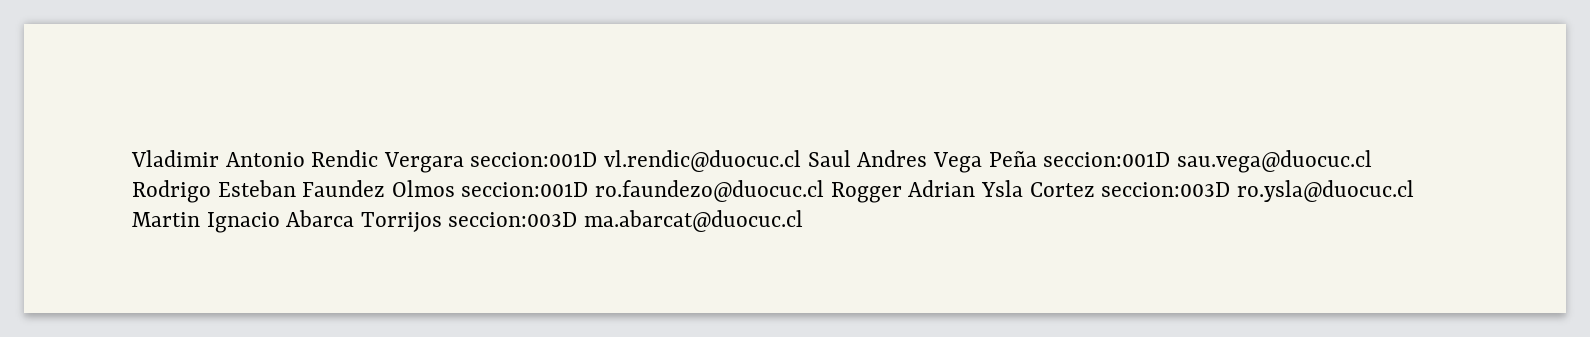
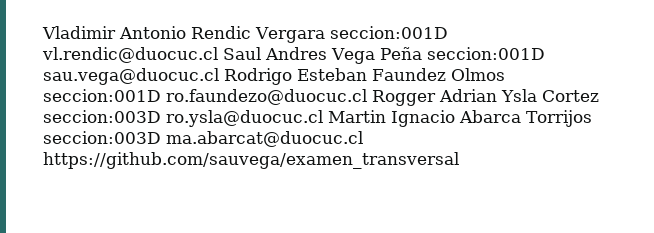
(804, 221) none -> [43,152,459,169] https://github.com/sauvega/examen_transversal

